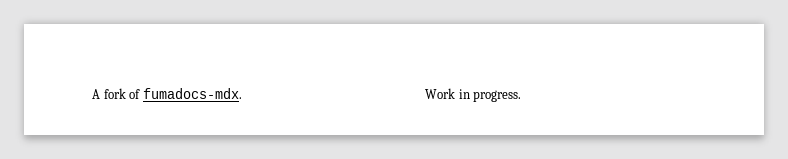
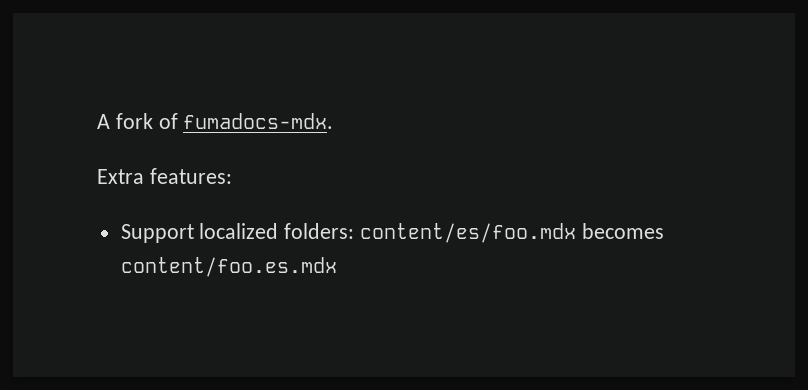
[425,88,522,102] Work in progress. -> [97,168,232,184] [120,223,664,243] [120,257,337,277] Extra features: // Support localized folders: content/es/foo.mdx becomes content/foo.es.mdx

